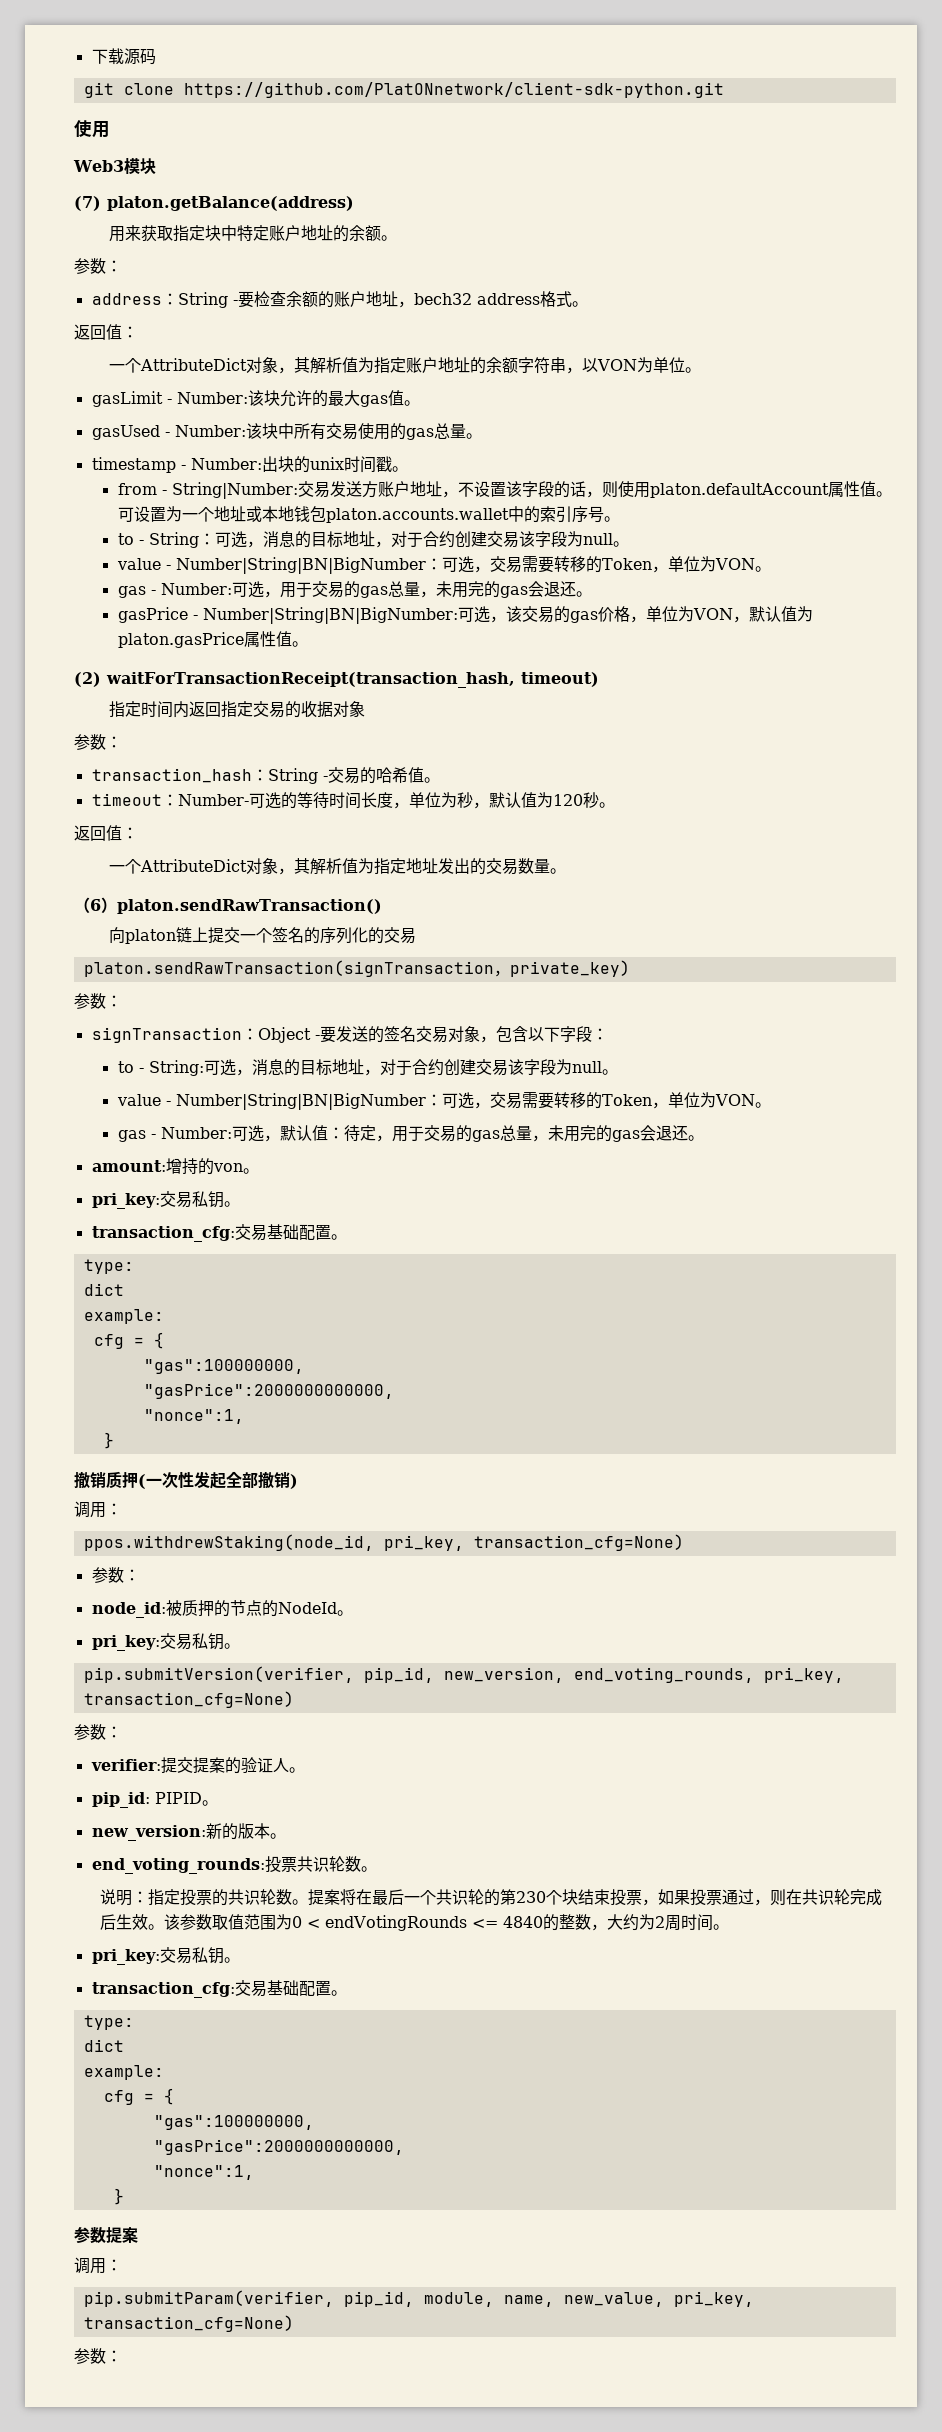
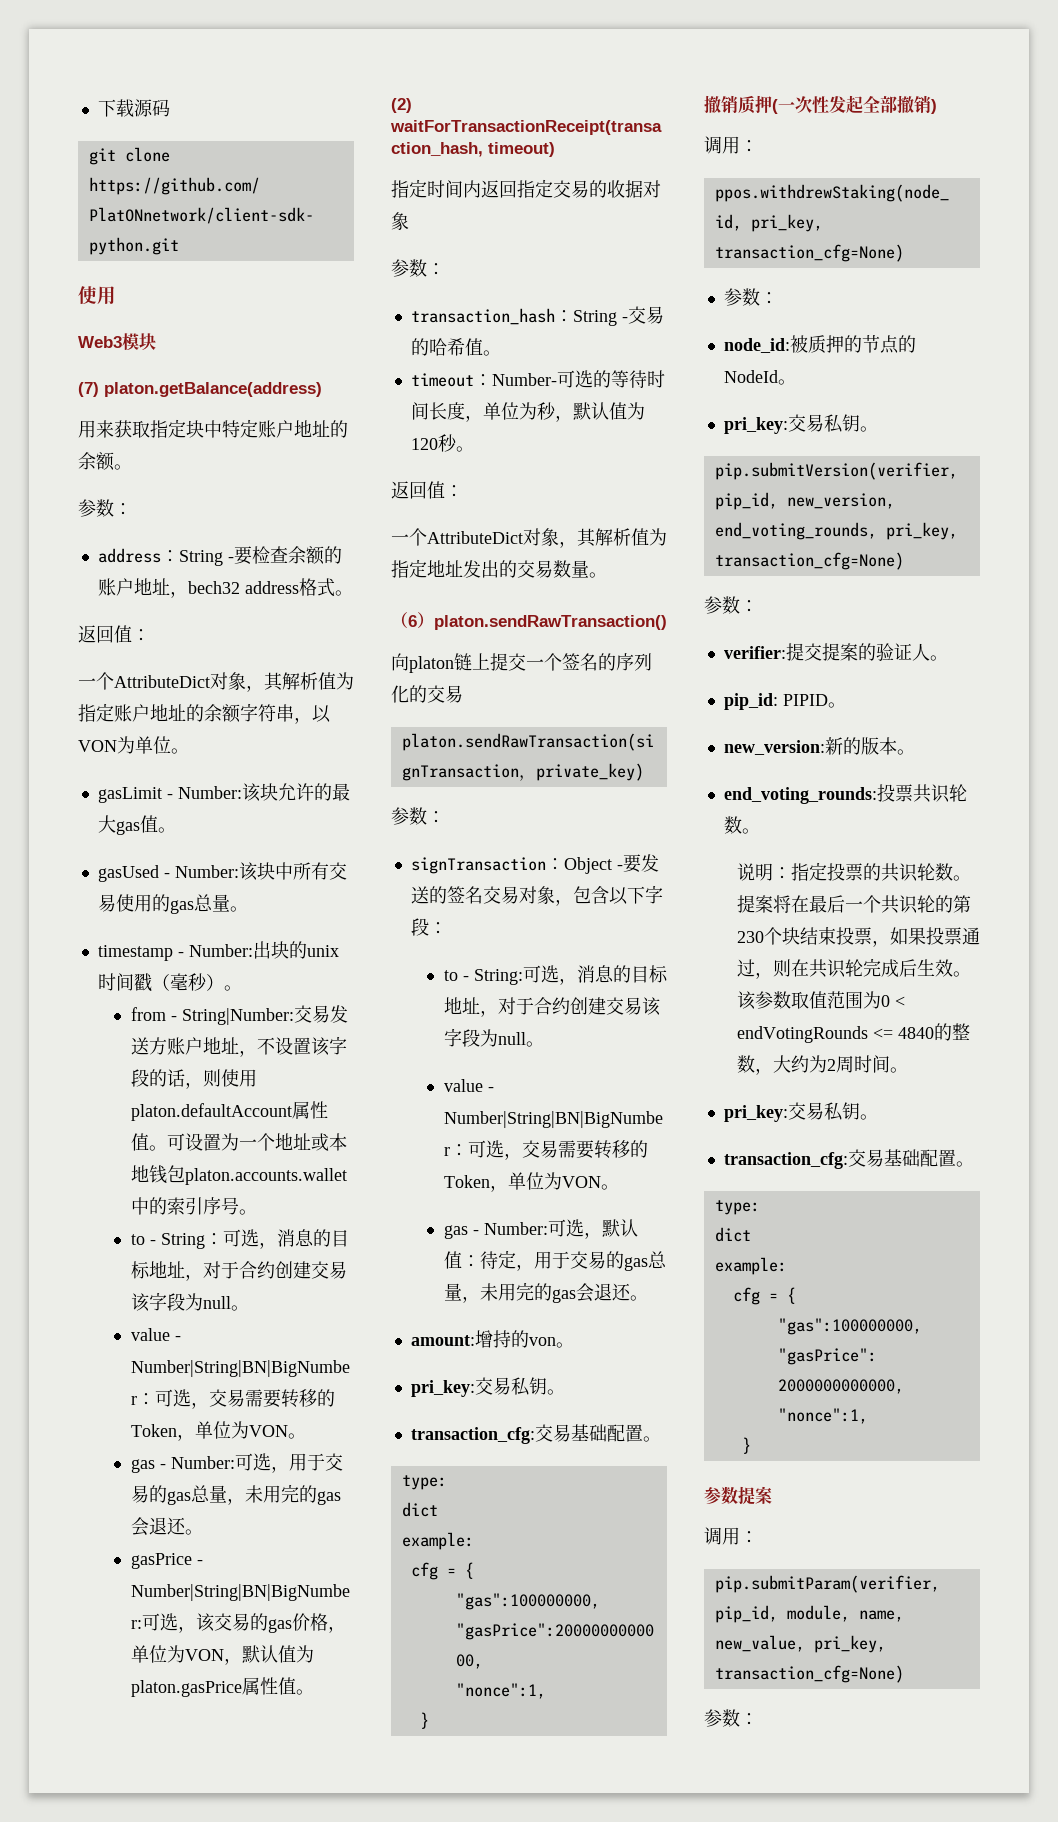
(392, 464) none -> [151,973,224,991] （毫秒）

